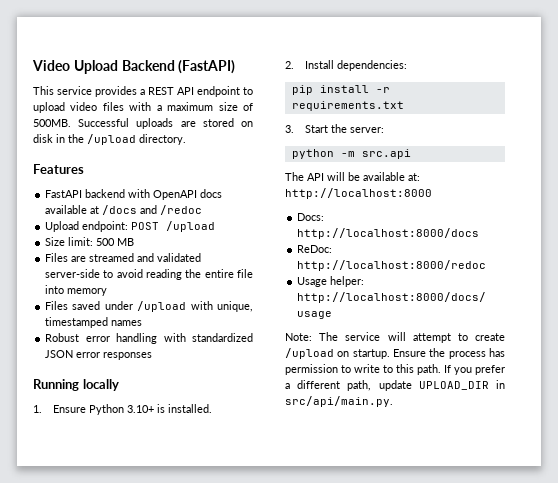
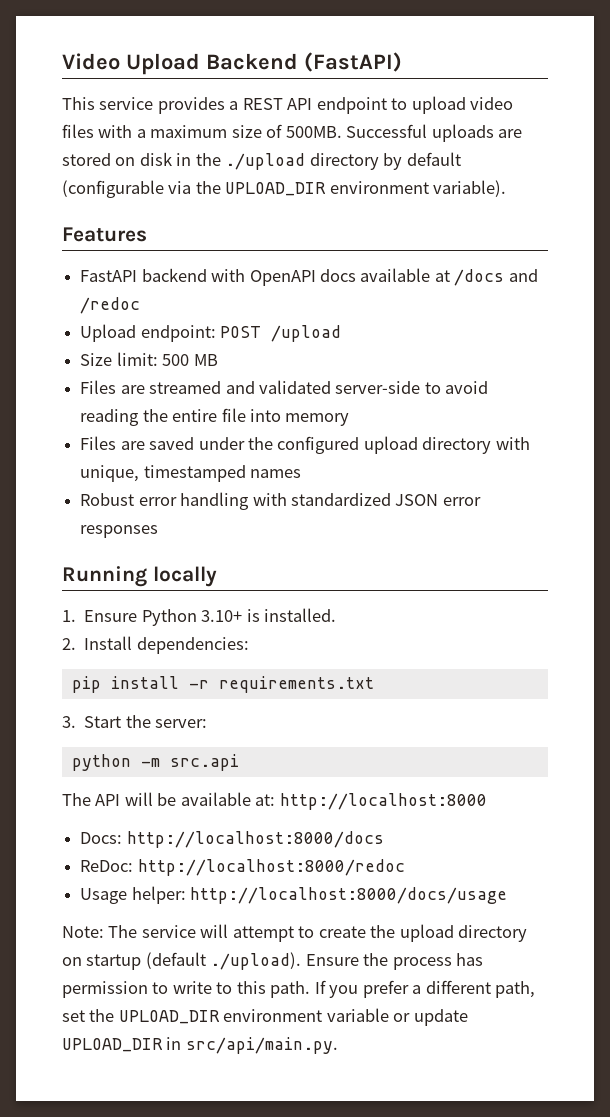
[87,134,186,145] /upload directory. -> [225,152,461,170] [62,180,507,198] ./upload directory by default (configurable via the UPLOAD_DIR environment variable).
(69, 305) none -> [120,441,145,450] are
[137,301,187,312] /upload -> [247,436,492,454] the configured upload directory
[285,348,390,359] /upload on startup. -> [370,924,528,942] [62,952,302,970] the upload directory on startup (default ./upload).
(372, 385) none -> [62,1008,411,1024] set the UPLOAD_DIR environment variable or

